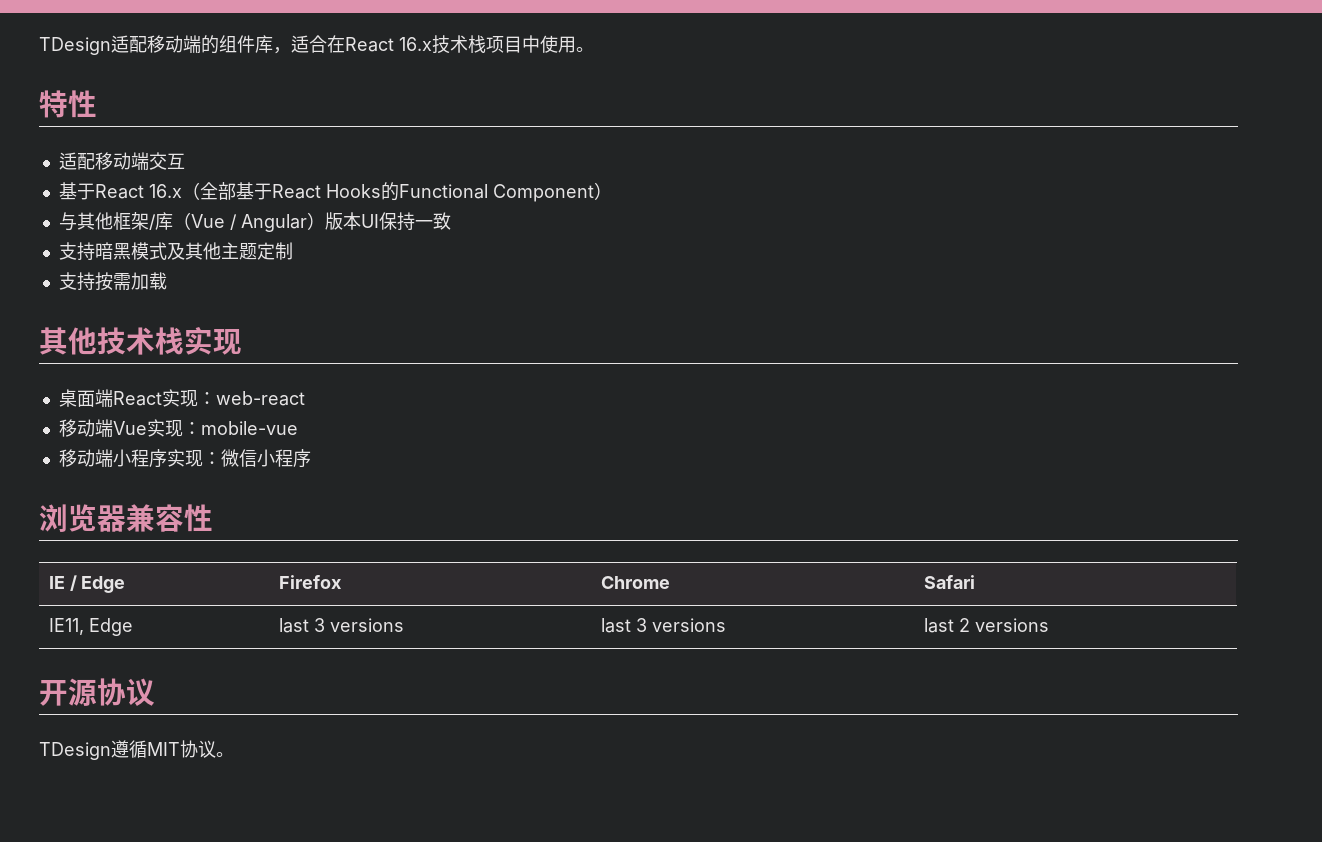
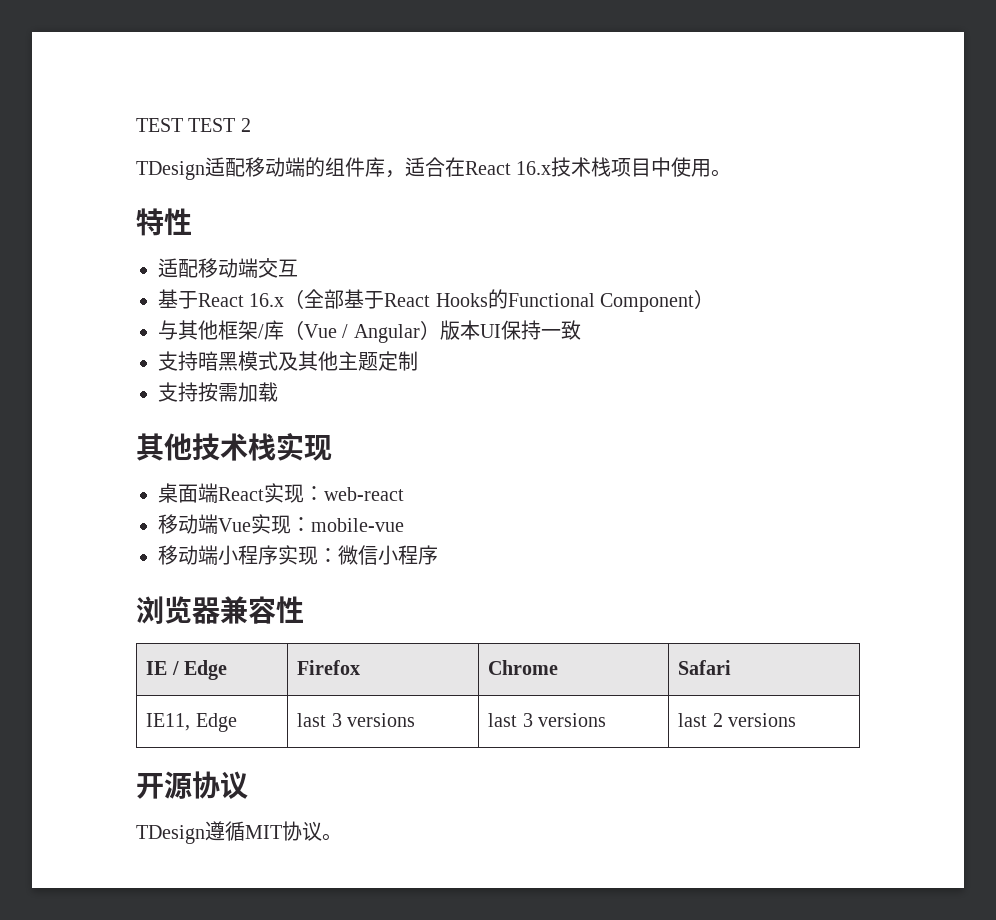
(39, 46) none -> [136,118,251,132] TEST TEST 2 //

